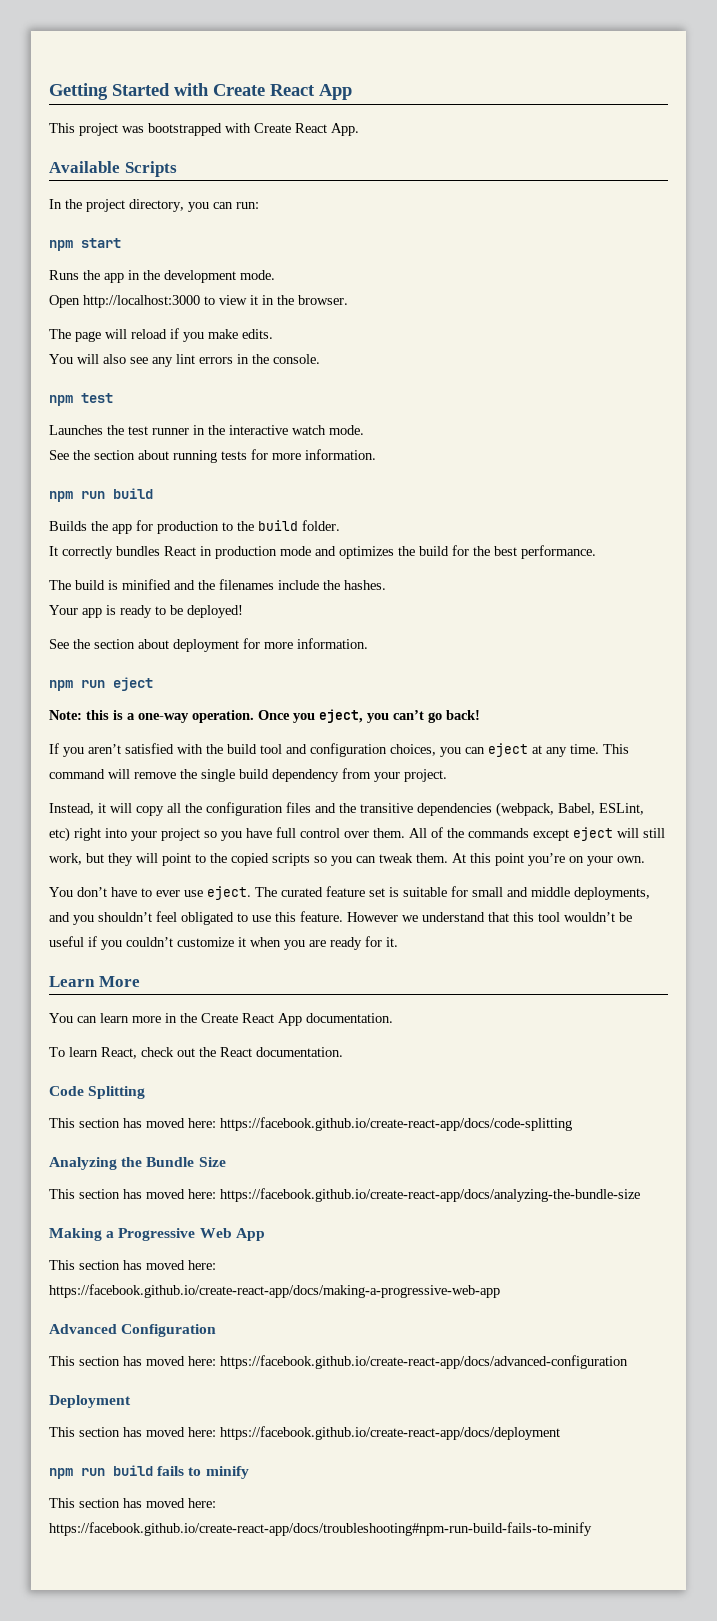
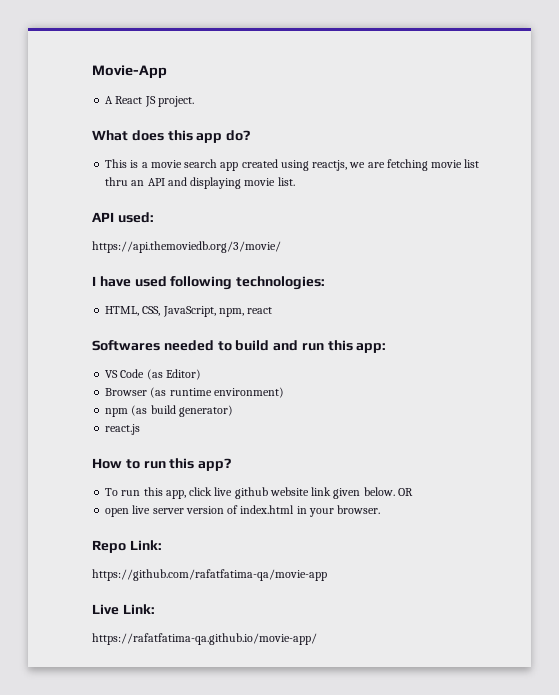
[49,83,352,100] [49,123,359,136] [49,161,177,177] [49,199,259,212] [49,238,121,251] [49,270,275,283] [49,295,348,308] [49,328,273,342] [49,354,320,367] [49,393,113,406] [49,425,364,435] [49,449,376,463] [49,488,153,502] [49,520,340,534] [49,545,596,559] [49,579,386,590] [49,605,243,618] [49,638,368,652] [49,677,153,691] [49,709,480,723] [49,743,629,757] [49,768,447,782] [49,802,644,817] [49,827,665,842] [49,853,645,866] [49,886,650,900] [49,911,632,925] [49,936,398,950] [49,976,140,987] [49,1013,393,1026] [49,1047,343,1059] [49,1086,146,1099] [49,1117,572,1131] [49,1157,226,1170] [49,1188,640,1202] [49,1228,265,1241] [49,1260,216,1270] [49,1284,500,1298] [49,1324,217,1337] [49,1355,628,1369] [49,1395,131,1408] [49,1426,560,1440] [49,1465,249,1479] [49,1498,216,1508] [49,1522,592,1536] Getting Started with Create React App // This project was bootstrapped with Create React App. // Available Scripts // In the project directory, you can run: // npm start // Runs the app in the development mode. // Open http://localhost:3000 to view it in the browser. // The page will reload if you make edits. // You will also see any lint errors in the console. // npm test // Launches the test runner in the interactive watch mode. // See the section about running tests for more information. // npm run build // Builds the app for production to the build folder. // It correctly bundles React in production mode and optimizes the build for the best performance. // The build is minified and the filenames include the hashes. // Your app is ready to be deployed! // See the section about deployment for more information. // npm run eject // Note: this is a one-way operation. Once you eject, you can’t go back! // If you aren’t satisfied with the build tool and configuration choices, you can eject at any time. This command will remove the single build dependency from your project. // Instead, it will copy all the configuration files and the transitive dependencies (webpack, Babel, ESLint, etc) right into your project so you have full control over them. All of the commands except eject will still work, but they will point to the copied scripts so you can tweak them. At this point you’re on your own. // You don’t have to ever use eject. The curated feature set is suitable for small and middle deployments, and you shouldn’t feel obligated to use this feature. However we understand that this tool wouldn’t be useful if you couldn’t customize it when you are ready for it. // Learn More // You can learn more in the Create React App documentation. // To learn React, check out the React documentation. // Code Splitting // This section has moved here: https://facebook.github.io/create-react-app/docs/code-splitting // Analyzing the Bundle Size // This section has moved here: https://facebook.github.io/create-react-app/docs/analyzing-the-bundle-size // Making a Progressive Web App // This section has moved here: https://facebook.github.io/create-react-app/docs/making-a-progressive-web-app // Advanced Configuration // This section has moved here: https://facebook.github.io/create-react-app/docs/advanced-configuration // Deployment // This section has moved here: https://facebook.github.io/create-react-app/docs/deployment // npm run build fails to minify // This section has moved here: https://facebook.github.io/create-react-app/docs/troubleshooting#npm-run-build-fails-to-minify -> [92,65,167,79] [105,96,194,107] [92,130,251,143] [105,159,480,171] [105,177,295,189] [92,212,154,223] [92,241,281,253] [92,276,326,290] [105,306,273,317] [92,340,387,353] [105,369,201,380] [105,387,284,398] [105,405,233,417] [105,424,141,435] [92,458,232,471] [105,487,413,499] [105,505,381,517] [92,540,162,553] [92,569,327,581] [92,604,155,615] [92,633,317,645] Movie-App // A React JS project. // What does this app do? // This is a movie search app created using reactjs, we are fetching movie list thru an API and displaying movie list. // API used: // https://api.themoviedb.org/3/movie/ // I have used following technologies: // HTML, CSS, JavaScript, npm, react // Softwares needed to build and run this app: // VS Code (as Editor) // Browser (as runtime environment) // npm (as build generator) // react.js // How to run this app? // To run this app, click live github website link given below. OR // open live server version of index.html in your browser. // Repo Link: // https://github.com/rafatfatima-qa/movie-app // Live Link: // https://rafatfatima-qa.github.io/movie-app/

